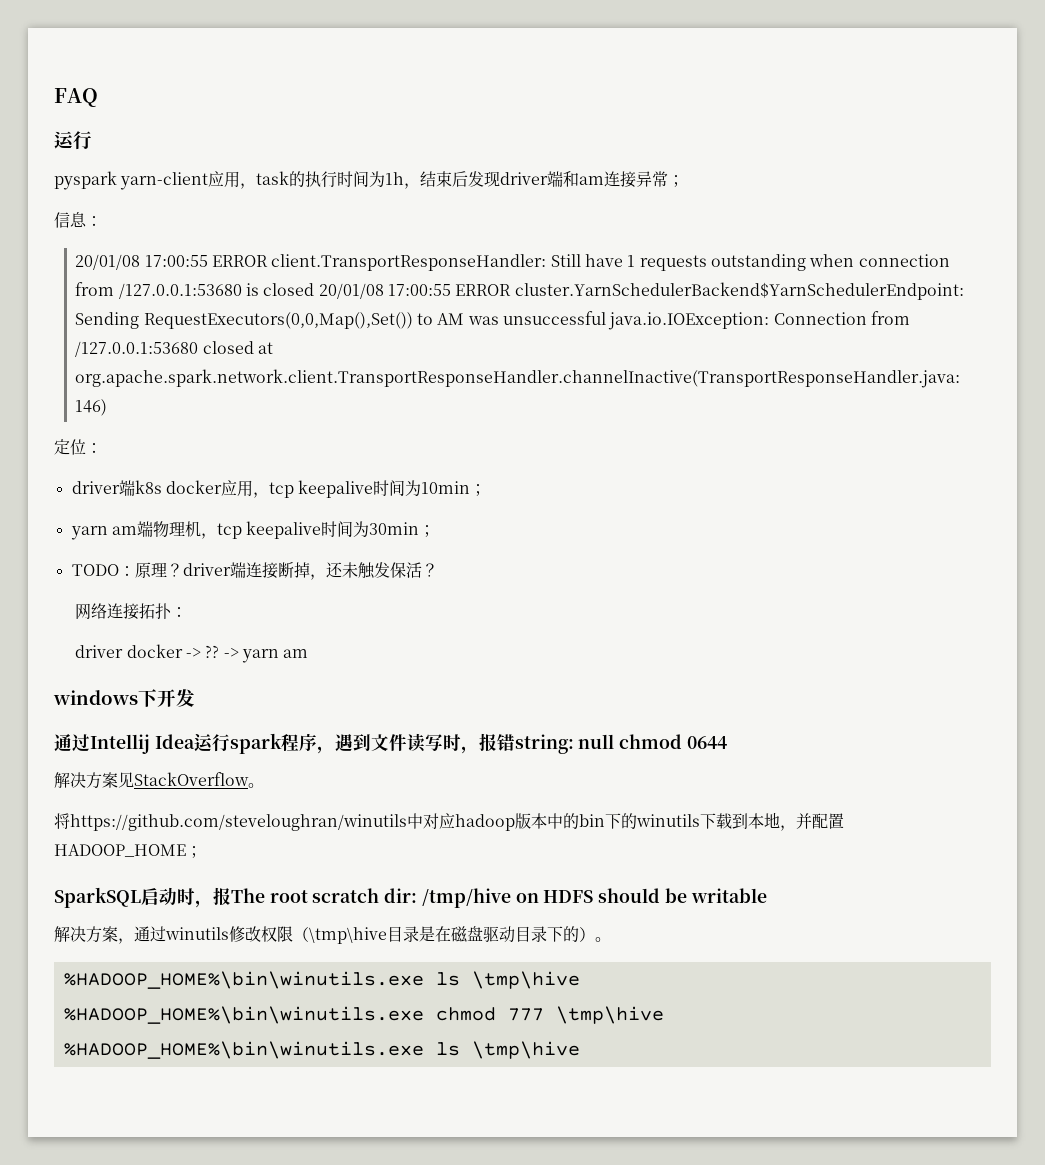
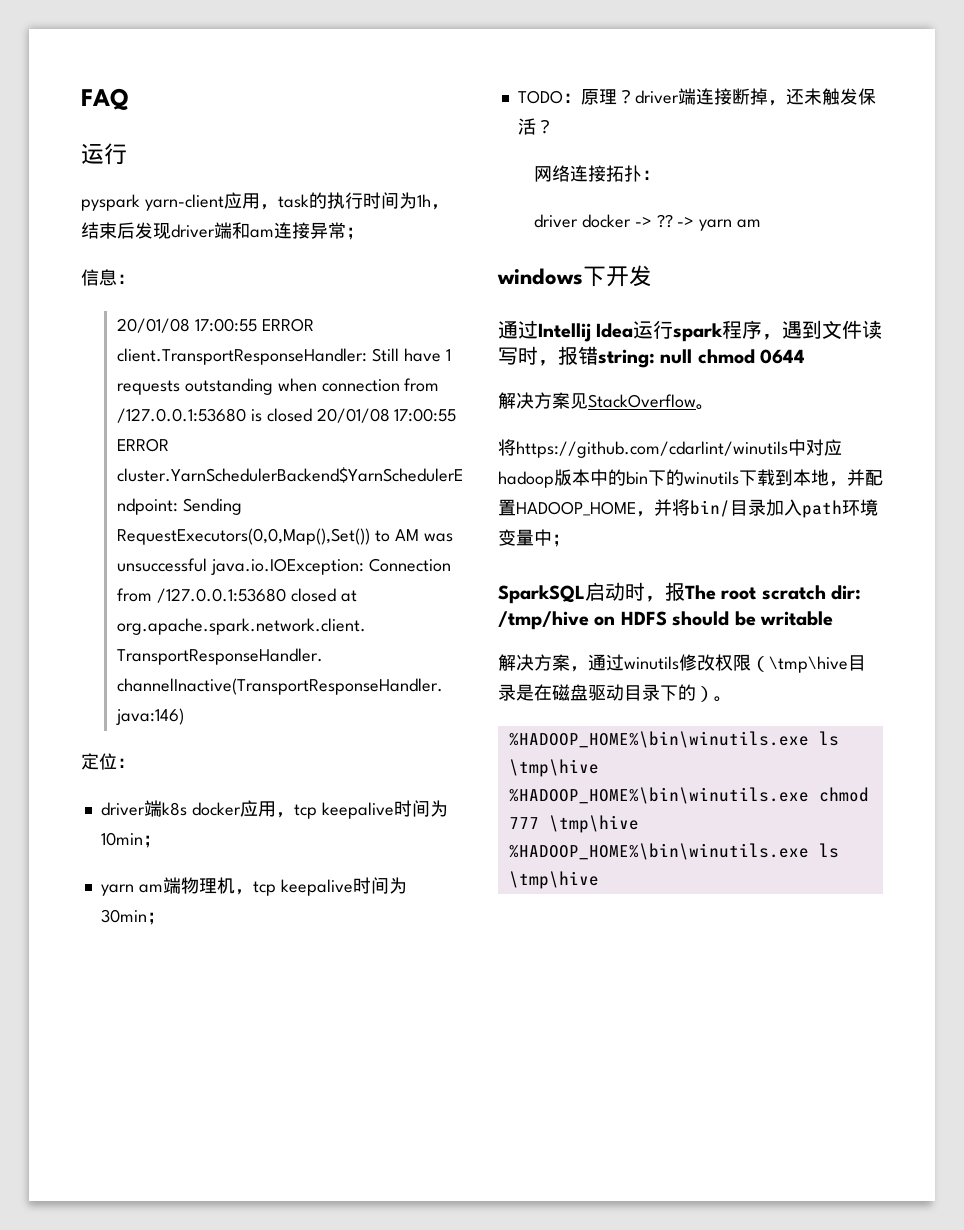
[70,814,407,831] https://github.com/steveloughran/winutils -> [516,441,788,458] https://github.com/cdarlint/winutils
(186, 850) none -> [636,499,878,518] [498,529,552,546] ，并将bin/目录加入path环境变量中

